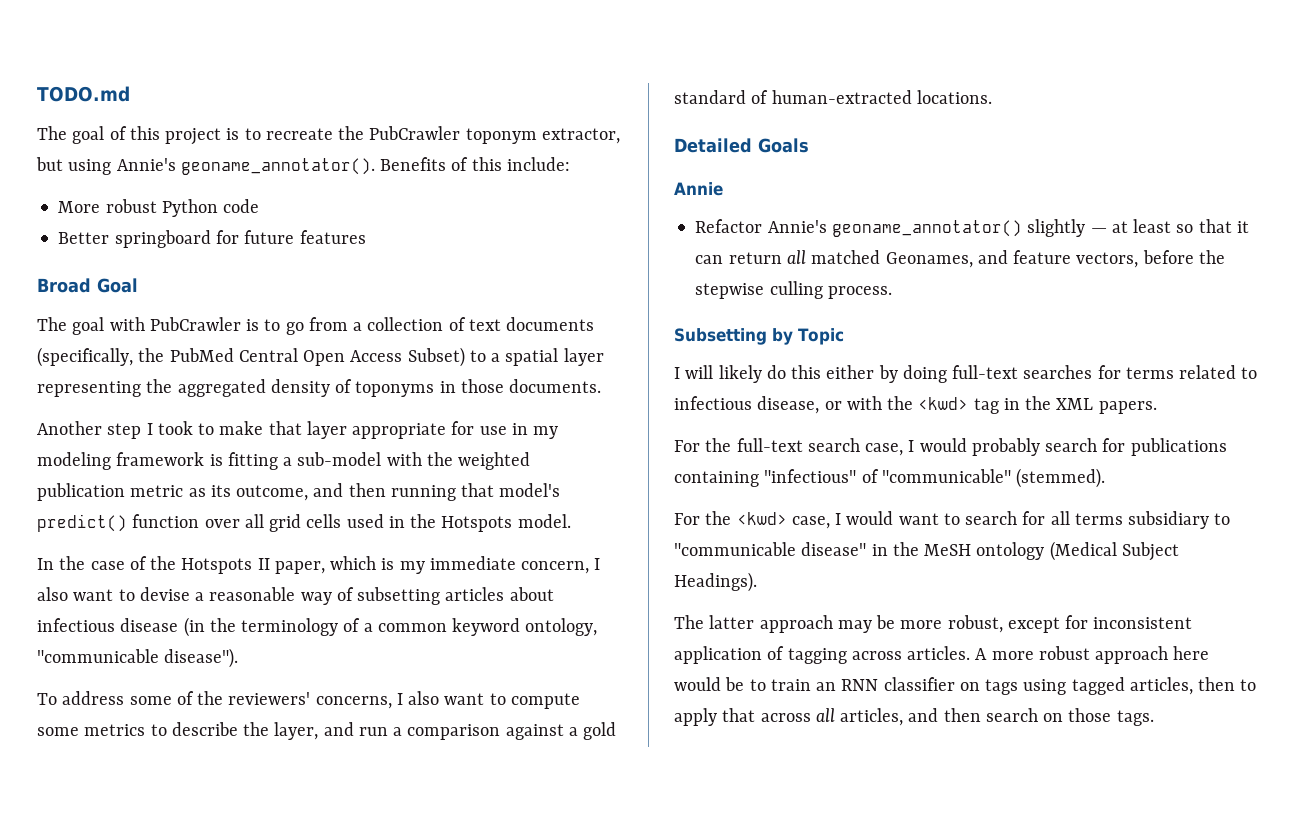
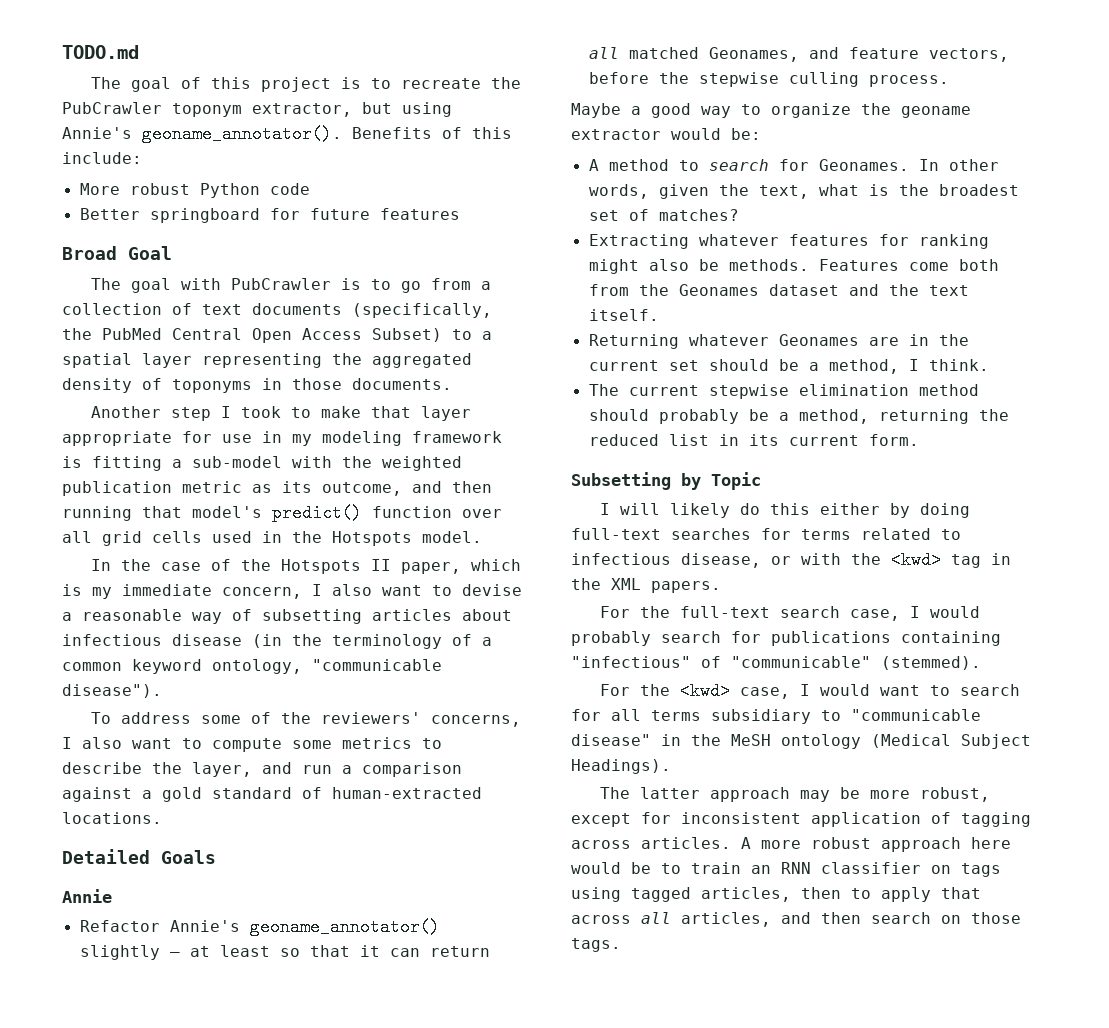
(892, 292) none -> [571,103,971,118] [571,128,761,140] [588,159,999,171] [588,184,1019,199] [588,209,739,221] [588,234,989,249] [588,259,999,274] [588,284,969,296] [588,309,659,321] [588,334,969,349] [588,359,989,374] [588,384,979,399] [588,409,1009,424] [588,434,919,446] // Maybe a good way to organize the geoname extractor would be: // A method to search for Geonames. In other words, given the text, what is the broadest set of matches? // Extracting whatever features for ranking might also be methods. Features come both from the Geonames dataset and the text itself. // Returning whatever Geonames are in the current set should be a method, I think. // The current stepwise elimination method should probably be a method, returning the reduced list in its current form.

